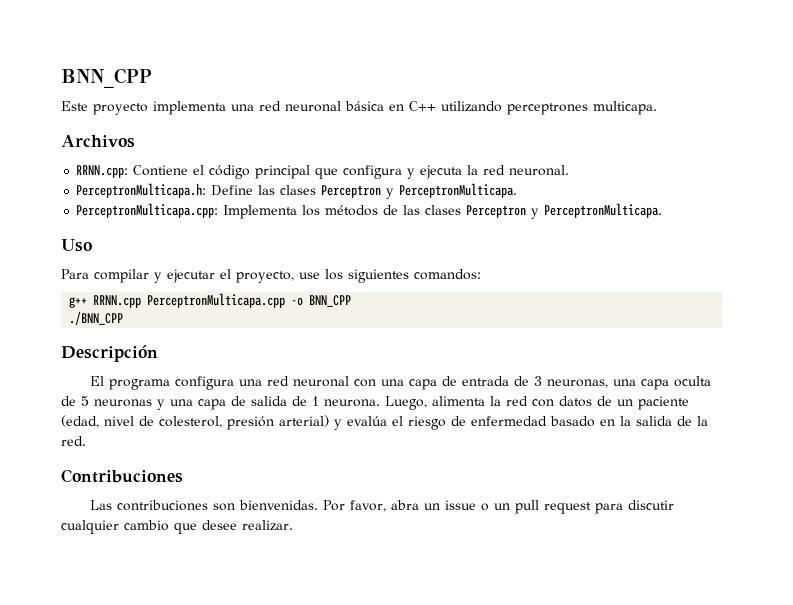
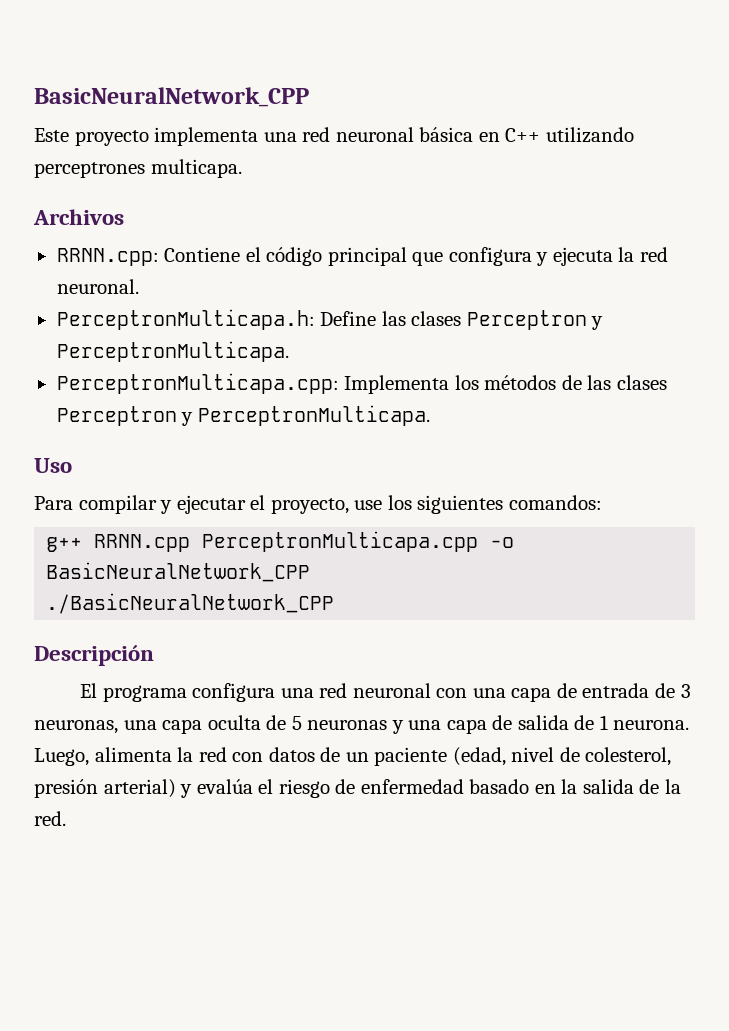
[61,68,152,88] BNN_CPP -> [34,87,309,107] BasicNeuralNetwork_CPP
[309,295,352,307] [69,311,124,325] BNN_CPP // ./BNN_CPP -> [46,562,311,582] [46,593,335,614] BasicNeuralNetwork_CPP // ./BasicNeuralNetwork_CPP
[61,469,183,483] [90,500,675,514] [61,520,293,534] // Contribuciones // Las contribuciones son bienvenidas. Por favor, abra un issue o un pull request para discutir cualquier cambio que desee realizar. -> (66, 818) none

